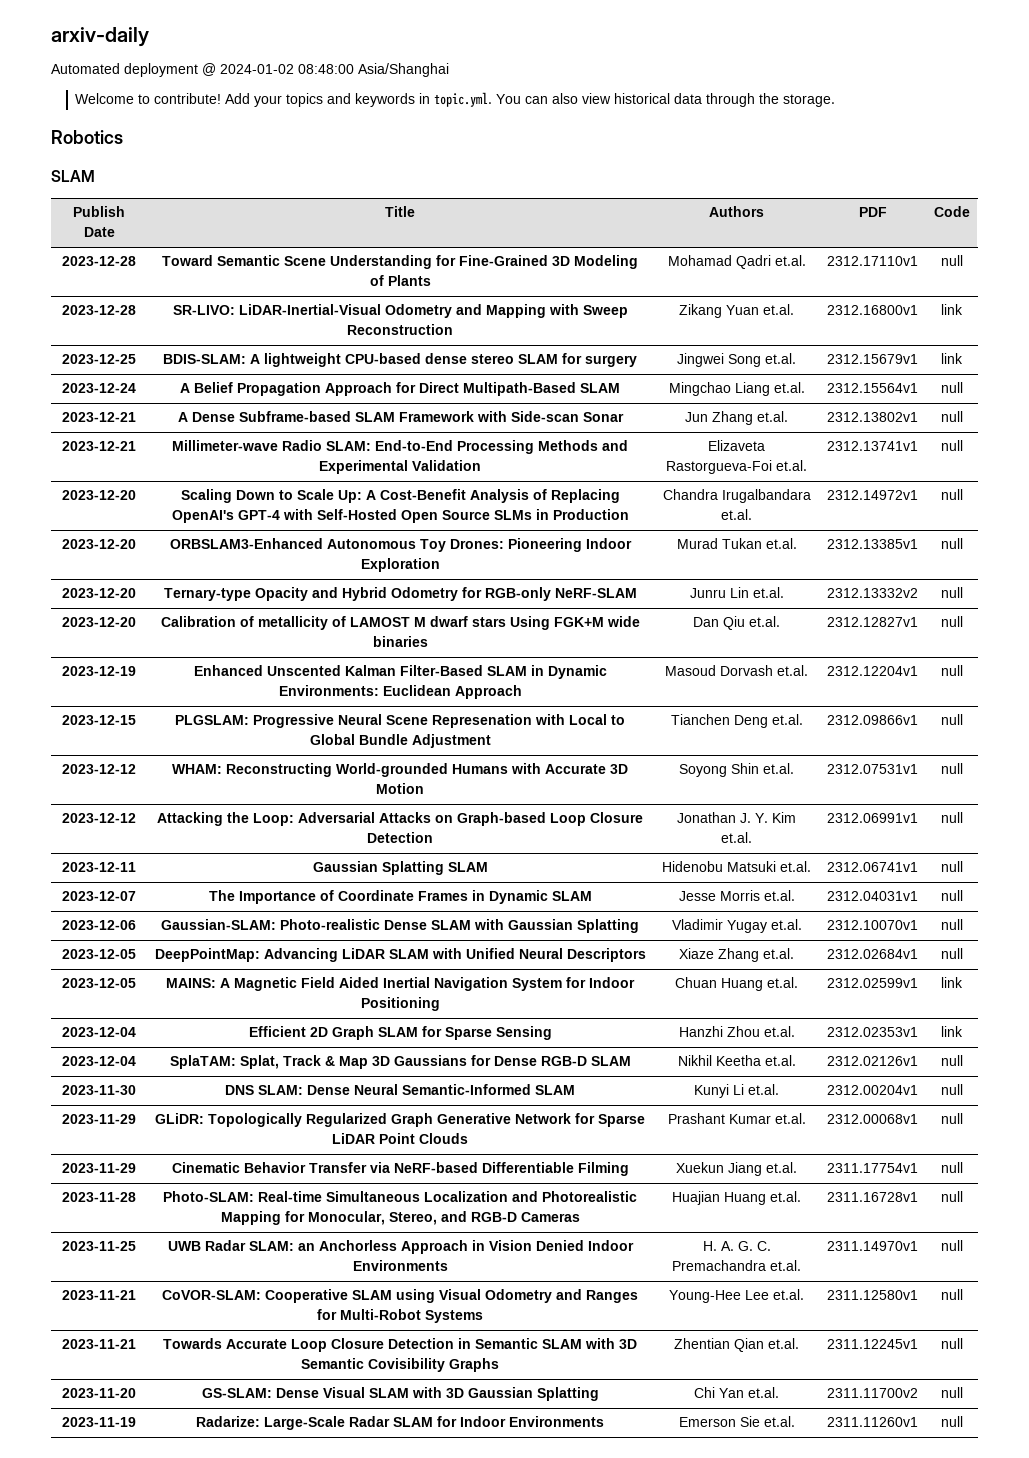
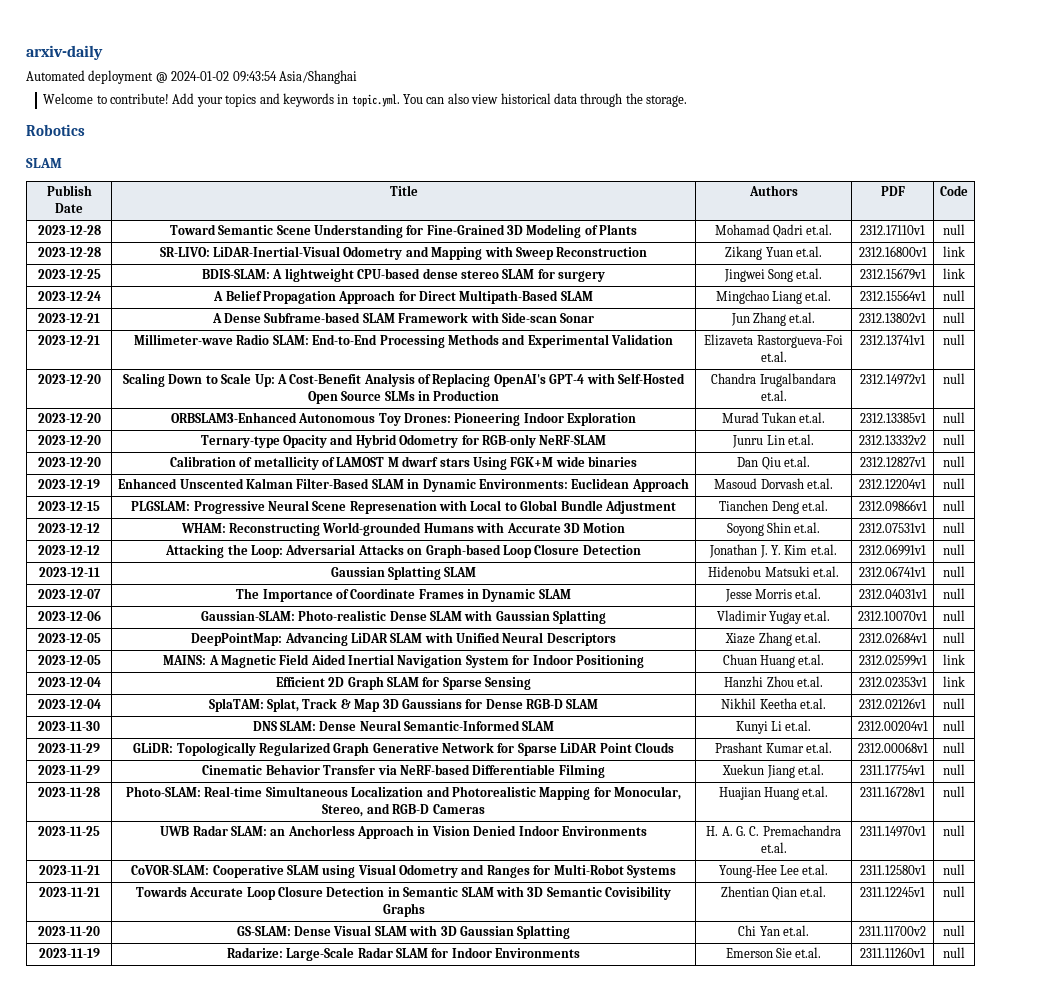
[298,64,354,74] 08:48:00 -> [232,71,277,82] 09:43:54

